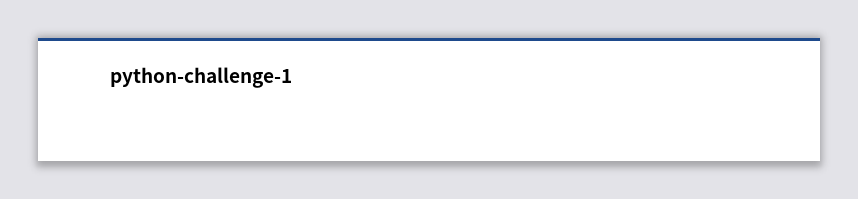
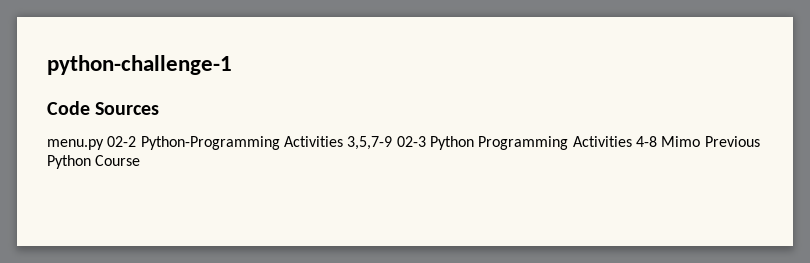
(292, 77) none -> [47,101,160,115] [47,136,760,150] [47,155,141,169] // Code Sources // menu.py 02-2 Python-Programming Activities 3,5,7-9 02-3 Python Programming Activities 4-8 Mimo Previous Python Course

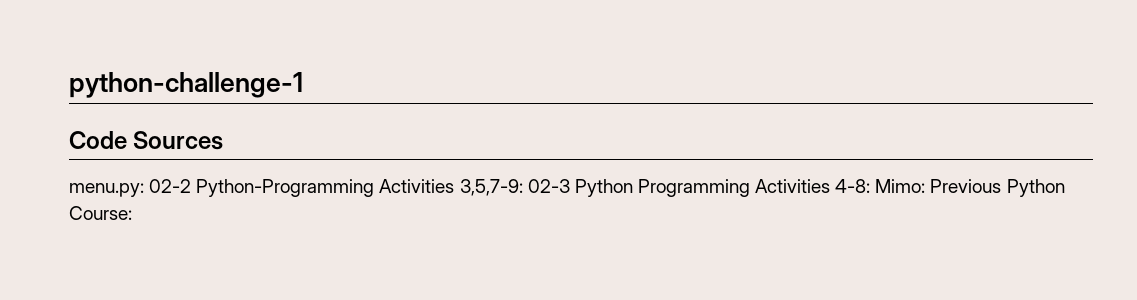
[47,139,104,150] menu.py -> [69,183,144,197] menu.py:
[347,136,393,150] 3,5,7-9 -> [459,179,523,196] 3,5,7-9:
[635,136,701,147] 4-8 Mimo -> [835,179,926,193] 4-8: Mimo:
[95,155,141,166] Course -> [69,206,132,220] Course:

